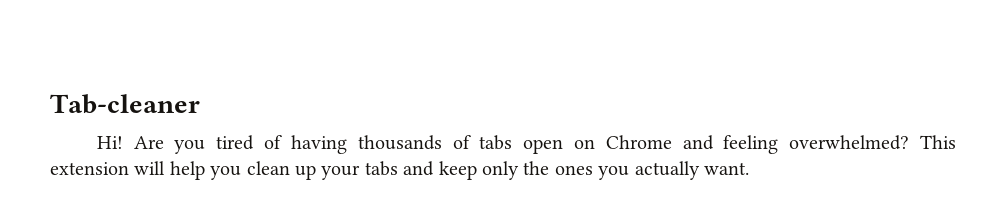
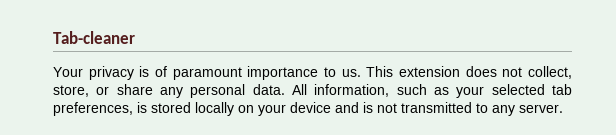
[96,135,956,154] [50,161,749,180] Hi! Are you tired of having thousands of tabs open on Chrome and feeling overwhelmed? This extension will help you clean up your tabs and keep only the ones you actually want. -> [53,66,573,80] [53,84,572,98] [53,102,563,116] Your privacy is of paramount importance to us. This extension does not collect, store, or share any personal data. All information, such as your selected tab preferences, is stored locally on your device and is not transmitted to any server.

